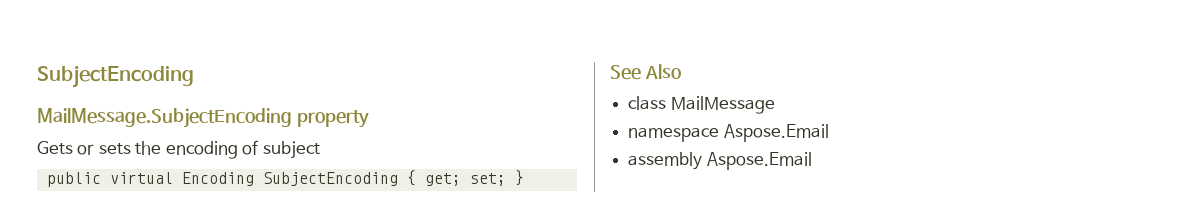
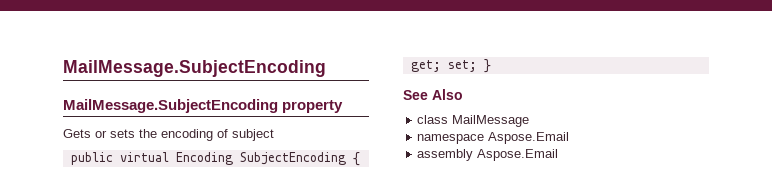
[37,65,194,88] SubjectEncoding -> [63,60,326,77] MailMessage.SubjectEncoding

